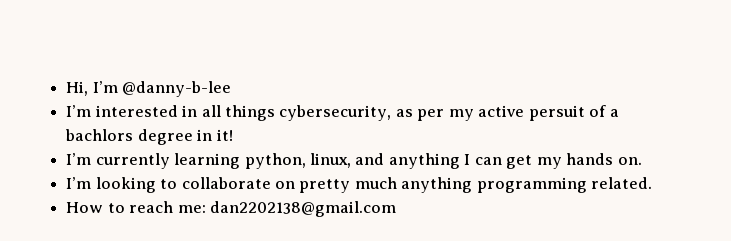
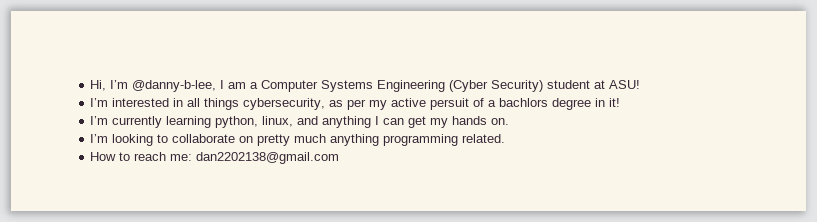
[122,81,232,97] @danny-b-lee -> [132,80,641,92] @danny-b-lee, I am a Computer Systems Engineering (Cyber Security) student at ASU!

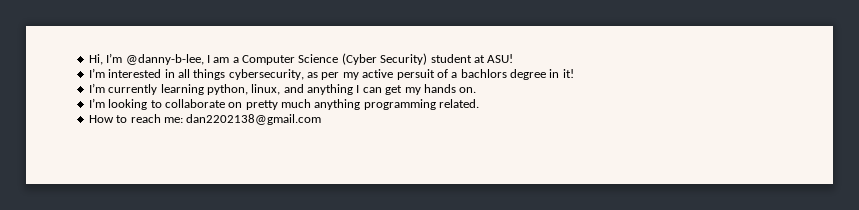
[321,80,446,92] Systems Engineering -> [298,54,339,63] Science

